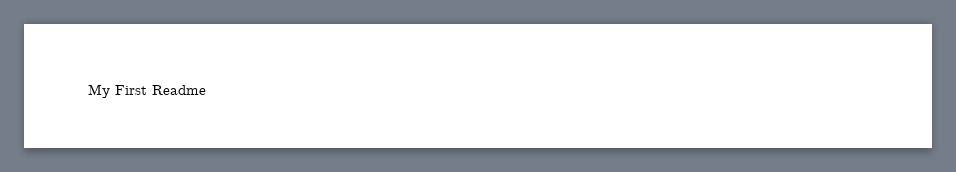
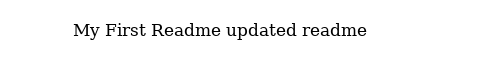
(206, 90) none -> [226,23,367,40] updated readme

